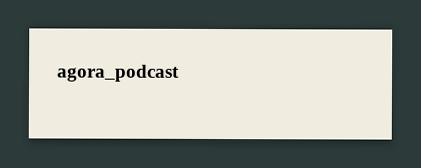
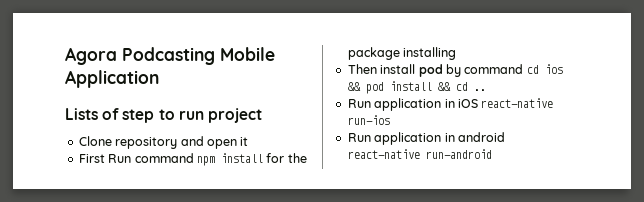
[57,64,180,82] agora_podcast -> [65,47,275,65] [65,70,159,88] [65,108,262,123] [78,136,249,149] [78,153,307,166] [347,47,457,60] [347,64,563,77] [347,81,486,94] [347,98,554,111] [347,115,390,125] [347,132,505,145] [347,149,492,159] Agora Podcasting Mobile Application // Lists of step to run project // Clone repository and open it // First Run command npm install for the package installing // Then install pod by command cd ios && pod install && cd .. // Run application in iOS react-native run-ios // Run application in android react-native run-android

